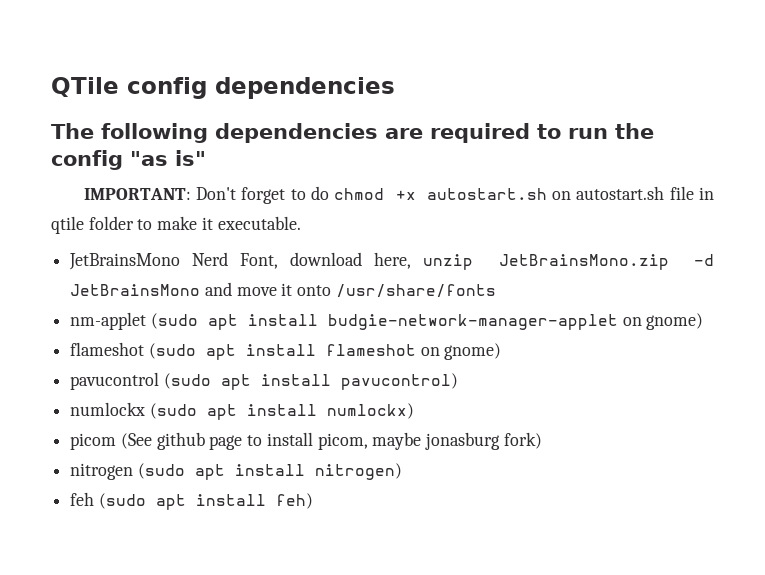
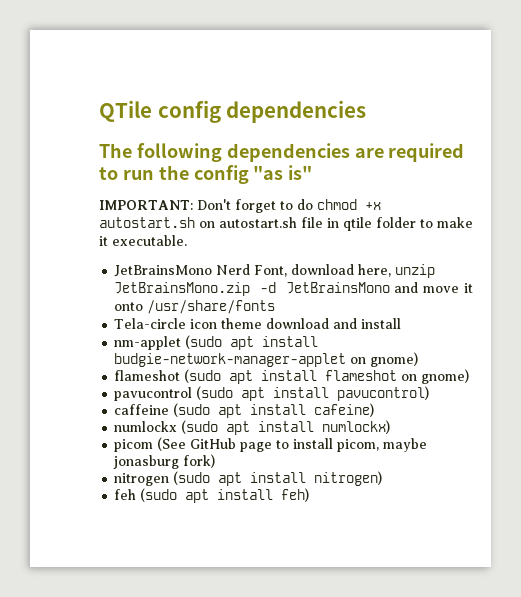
(496, 291) none -> [114,318,402,329] // Tela-circle icon theme download and install
(458, 381) none -> [114,403,375,418] // caffeine (sudo apt install cafeine)
[156,432,205,450] github -> [190,438,237,449] GitHub

